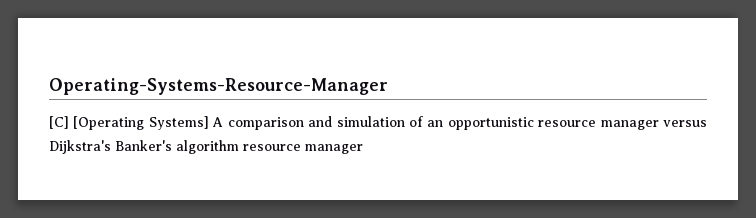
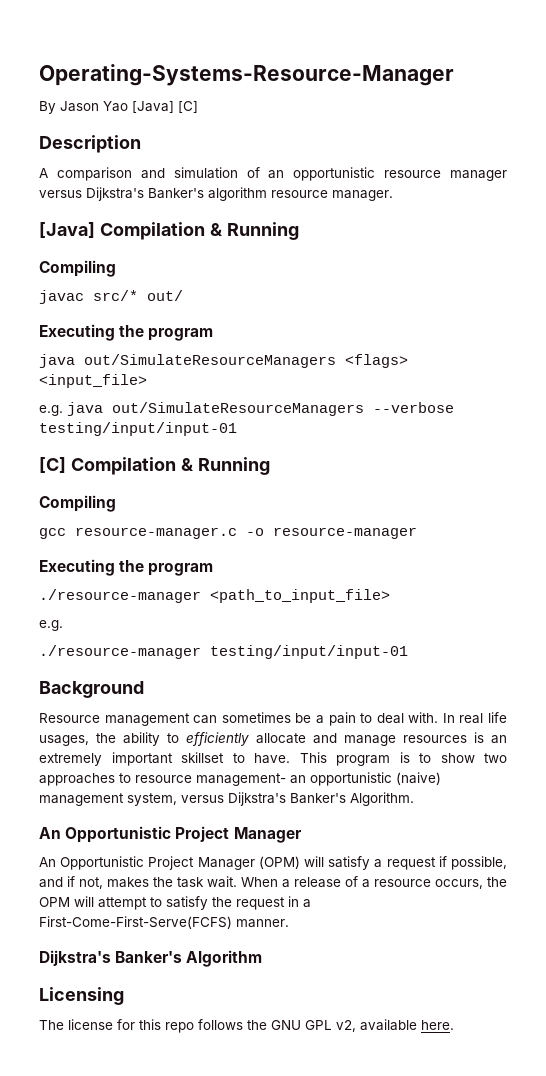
[49,116,209,130] [C] [Operating Systems] -> [39,101,198,114] [39,135,141,153] By Jason Yao [Java] [C] // Description //
[305,144,363,154] manager -> [332,190,393,201] [39,222,299,240] [39,260,116,277] [39,290,183,304] [39,324,214,341] [39,354,408,368] [39,374,147,388] [39,402,454,416] [39,422,237,436] [39,457,270,475] [39,495,116,512] [39,527,417,539] [39,559,214,576] [39,589,390,603] [39,620,63,631] [39,645,408,659] [39,681,144,698] [39,712,507,726] [39,732,507,746] [39,752,507,766] [39,772,441,786] [39,792,414,806] [39,826,302,843] [39,856,507,870] [39,876,507,889] [39,896,311,910] [39,916,289,929] [39,950,263,967] [39,987,124,1005] [39,1019,454,1033] manager. // [Java] Compilation & Running // Compiling // javac src/* out/ // Executing the program // java out/SimulateResourceManagers <flags> <input_file> // e.g. java out/SimulateResourceManagers --verbose testing/input/input-01 // [C] Compilation & Running // Compiling // gcc resource-manager.c -o resource-manager // Executing the program // ./resource-manager <path_to_input_file> // e.g. // ./resource-manager testing/input/input-01 // Background // Resource management can sometimes be a pain to deal with. In real life usages, the ability to efficiently allocate and manage resources is an extremely important skillset to have. This program is to show two approaches to resource management- an opportunistic (naive) management system, versus Dijkstra's Banker's Algorithm. // An Opportunistic Project Manager // An Opportunistic Project Manager (OPM) will satisfy a request if possible, and if not, makes the task wait. When a release of a resource occurs, the OPM will attempt to satisfy the request in a First-Come-First-Serve(FCFS) manner. // Dijkstra's Banker's Algorithm // Licensing // The license for this repo follows the GNU GPL v2, available here.

